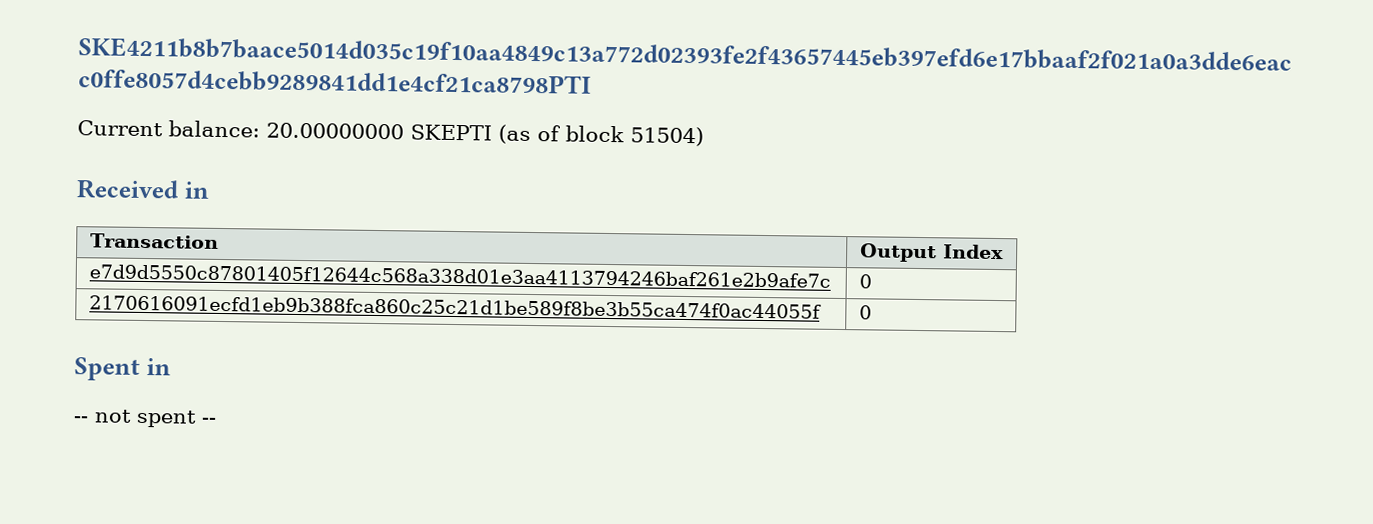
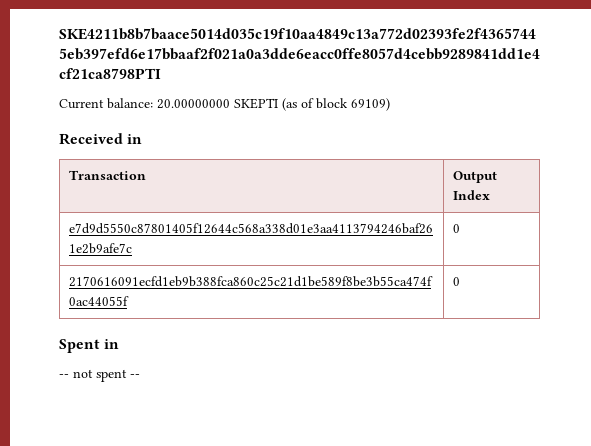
[630,126,704,147] 51504) -> [351,98,390,111] 69109)

